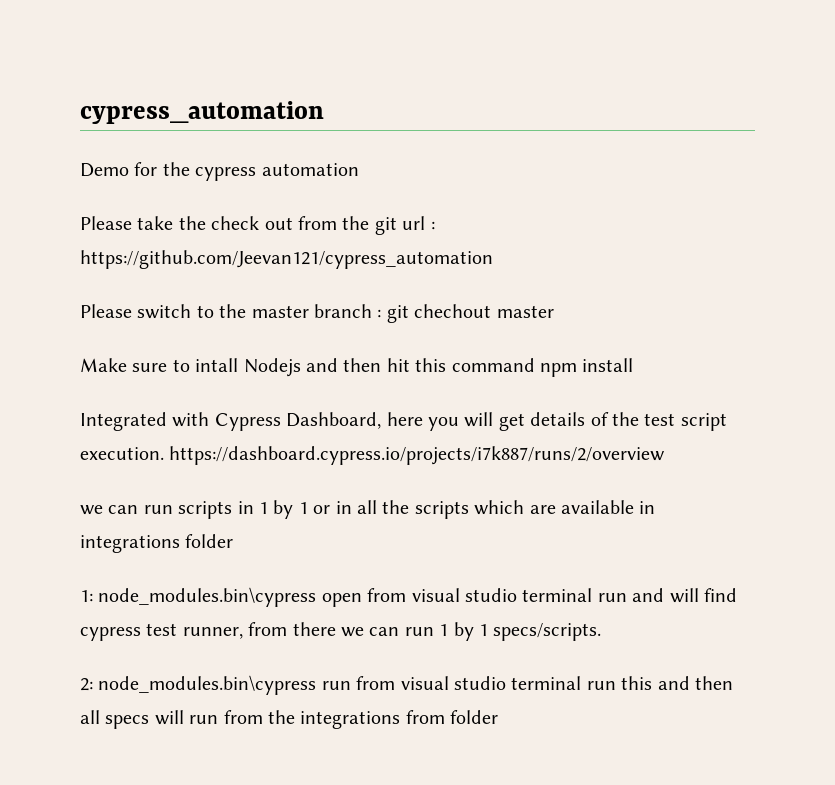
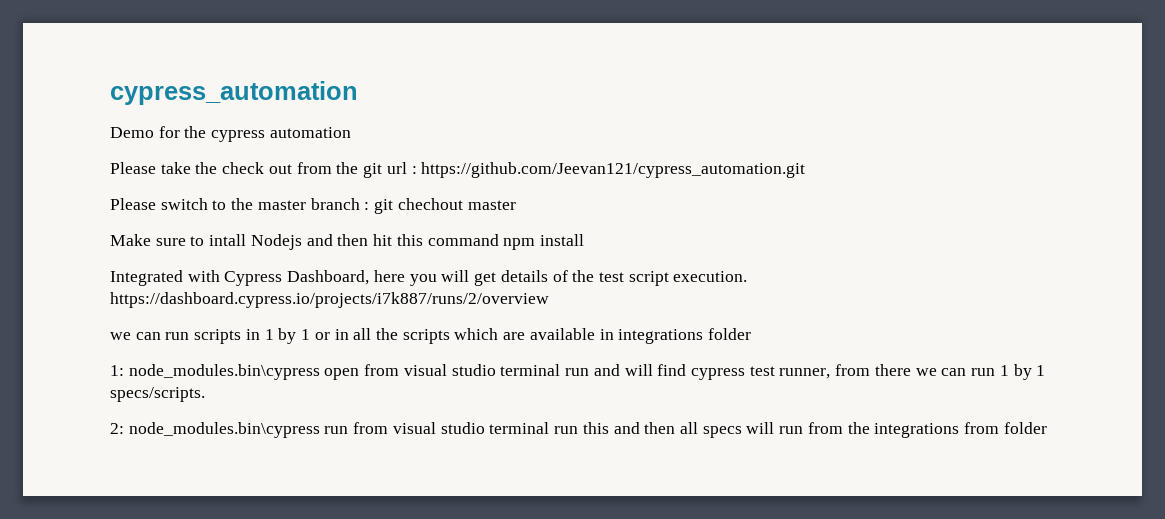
[80,250,493,269] https://github.com/Jeevan121/cypress_automation -> [421,162,806,178] https://github.com/Jeevan121/cypress_automation.git

